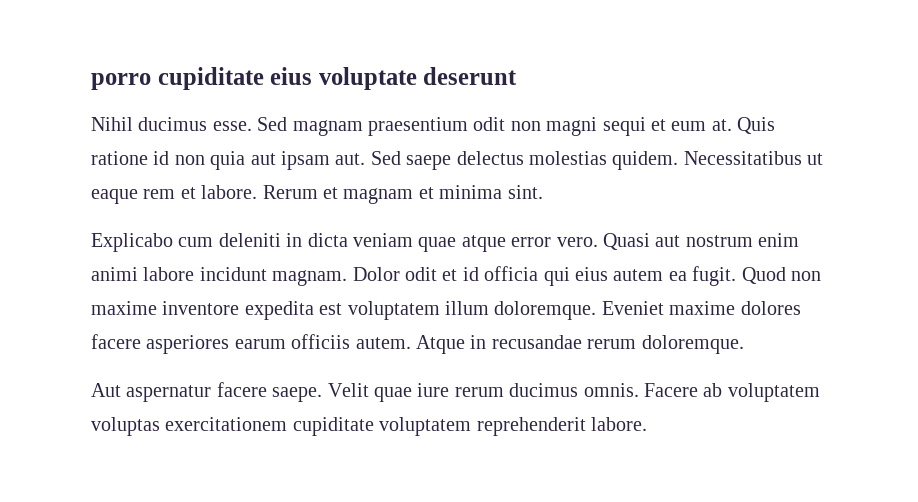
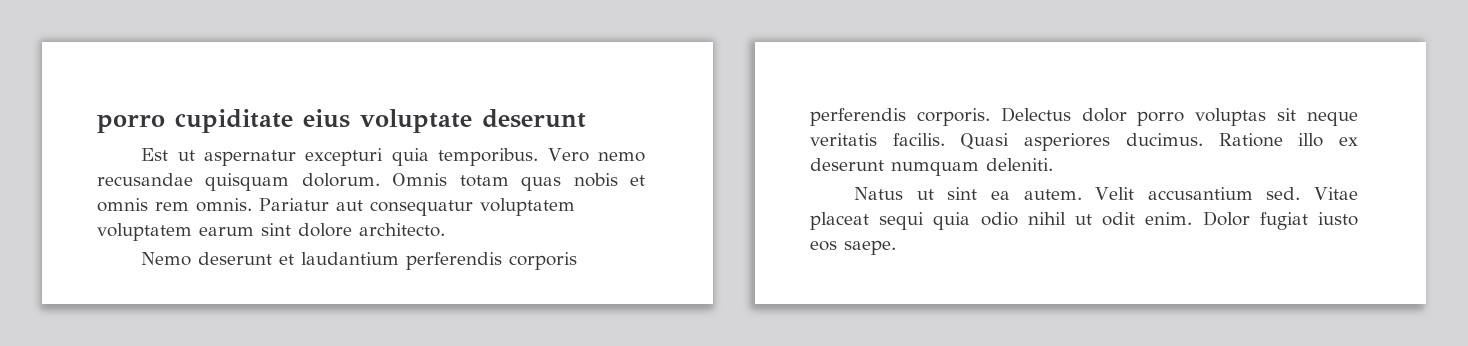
[91,117,776,136] [91,151,824,170] [91,185,543,204] [91,233,800,252] [91,266,821,286] [91,301,801,320] [91,334,744,354] [91,382,820,402] [91,417,647,436] Nihil ducimus esse. Sed magnam praesentium odit non magni sequi et eum at. Quis ratione id non quia aut ipsam aut. Sed saepe delectus molestias quidem. Necessitatibus ut eaque rem et labore. Rerum et magnam et minima sint. // Explicabo cum deleniti in dicta veniam quae atque error vero. Quasi aut nostrum enim animi labore incidunt magnam. Dolor odit et id officia qui eius autem ea fugit. Quod non maxime inventore expedita est voluptatem illum doloremque. Eveniet maxime dolores facere asperiores earum officiis autem. Atque in recusandae rerum doloremque. // Aut aspernatur facere saepe. Velit quae iure rerum ducimus omnis. Facere ab voluptatem voluptas exercitationem cupiditate voluptatem reprehenderit labore. -> [141,148,645,166] [97,173,646,191] [97,198,575,216] [97,223,445,241] [141,252,578,270] [810,107,1358,126] [810,133,1358,151] [810,158,1053,176] [854,187,1359,200] [810,211,1358,230] [810,240,896,255] Est ut aspernatur excepturi quia temporibus. Vero nemo recusandae quisquam dolorum. Omnis totam quas nobis et omnis rem omnis. Pariatur aut consequatur voluptatem voluptatem earum sint dolore architecto. // Nemo deserunt et laudantium perferendis corporis perferendis corporis. Delectus dolor porro voluptas sit neque veritatis facilis. Quasi asperiores ducimus. Ratione illo ex deserunt numquam deleniti. // Natus ut sint ea autem. Velit accusantium sed. Vitae placeat sequi quia odio nihil ut odit enim. Dolor fugiat iusto eos saepe.

